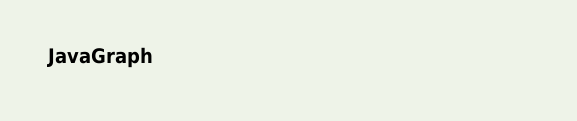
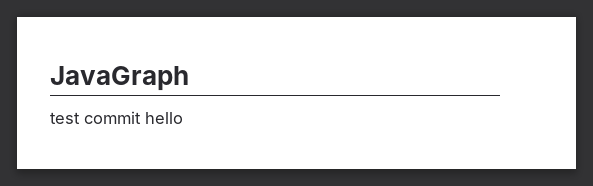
(153, 57) none -> [50,111,183,124] // test commit hello

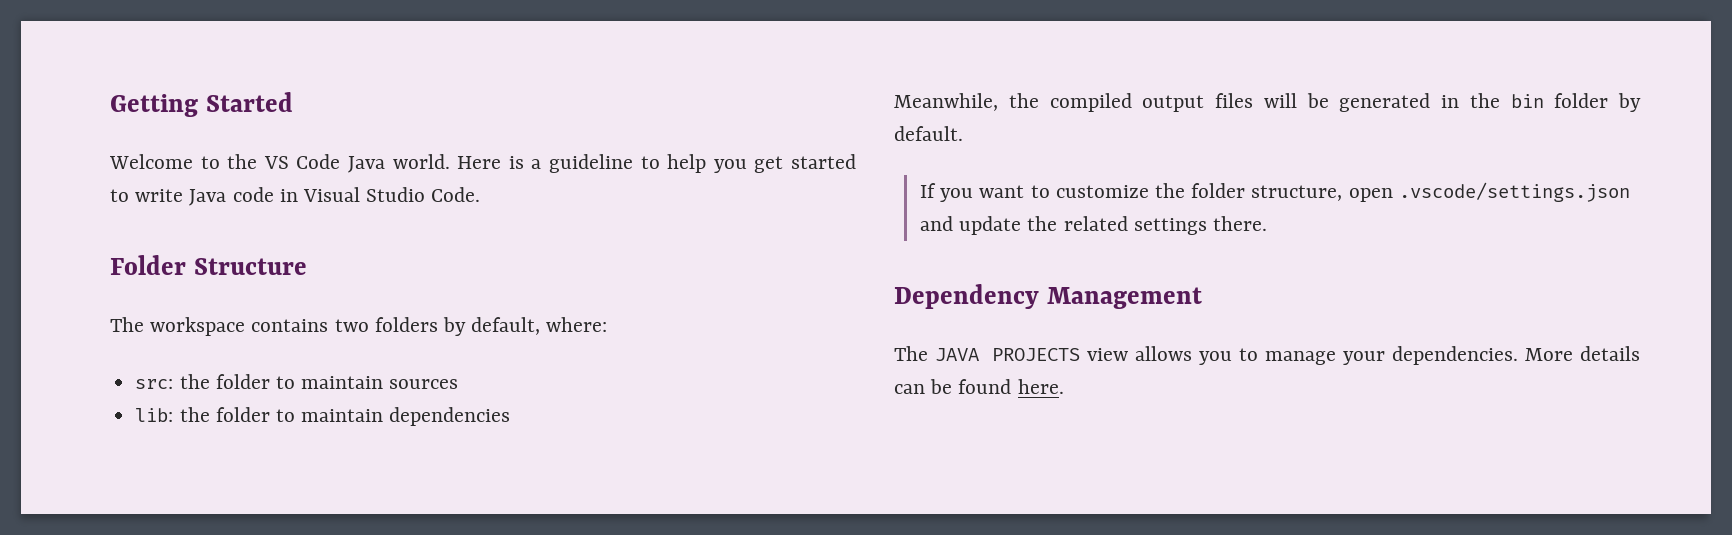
[50,66,189,91] [50,111,183,124] JavaGraph // test commit hello -> [110,92,293,117] [109,154,857,173] [110,187,481,206] [110,255,307,275] [110,317,608,336] [135,374,459,389] [135,407,511,426] [894,93,1641,112] [894,126,963,141] [919,182,1630,202] [919,216,1267,235] [894,284,1202,309] [894,346,1640,365] [894,379,1064,394] Getting Started // Welcome to the VS Code Java world. Here is a guideline to help you get started to write Java code in Visual Studio Code. // Folder Structure // The workspace contains two folders by default, where: // src: the folder to maintain sources // lib: the folder to maintain dependencies // Meanwhile, the compiled output files will be generated in the bin folder by default. // If you want to customize the folder structure, open .vscode/settings.json and update the related settings there. // Dependency Management // The JAVA PROJECTS view allows you to manage your dependencies. More details can be found here.

